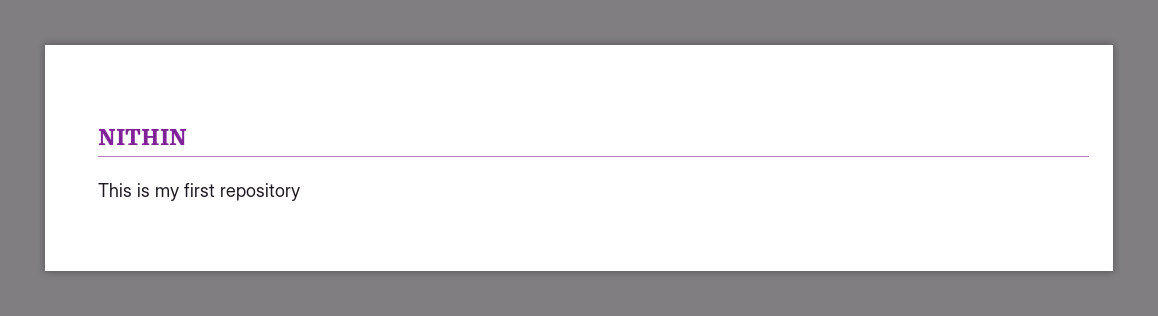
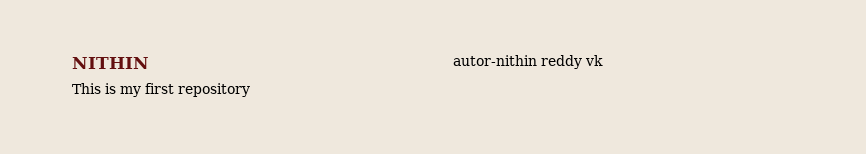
(300, 192) none -> [453,55,603,69] // autor-nithin reddy vk

